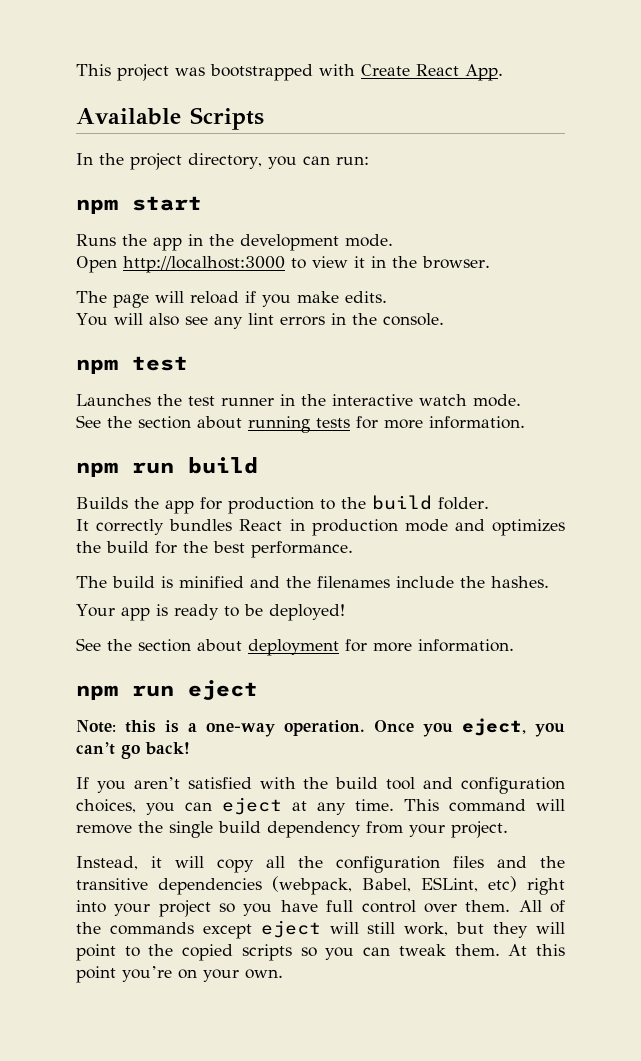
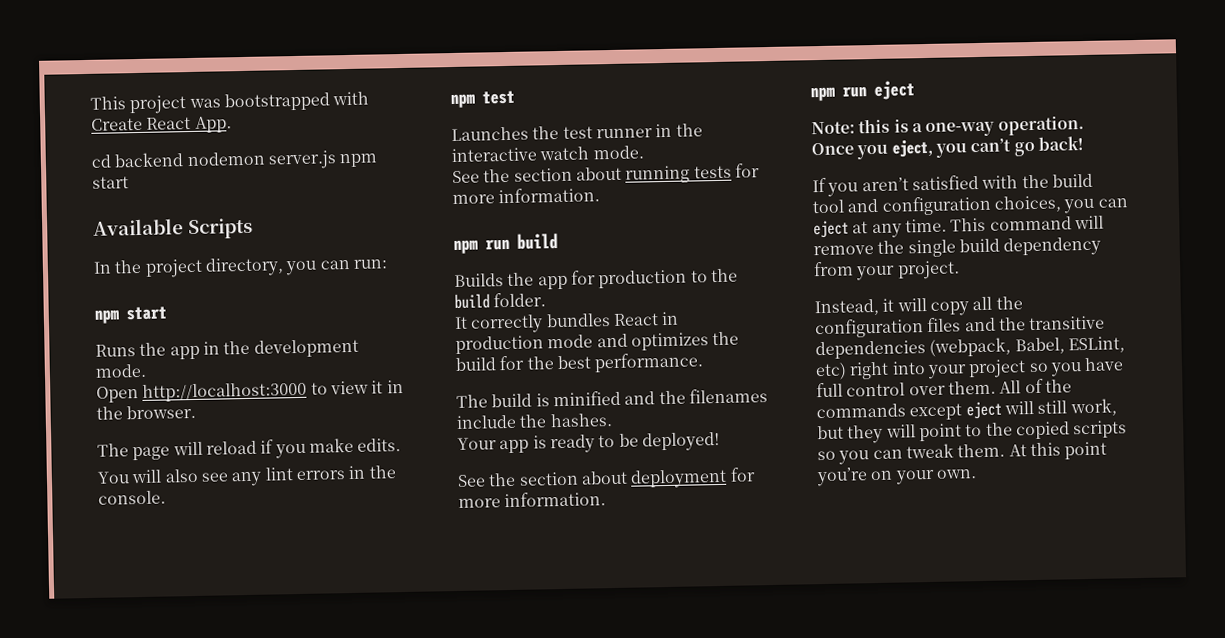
(503, 72) none -> [91,150,379,170] [92,176,129,189] // cd backend nodemon server.js npm start

